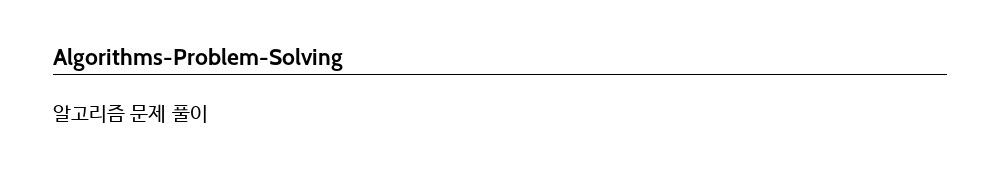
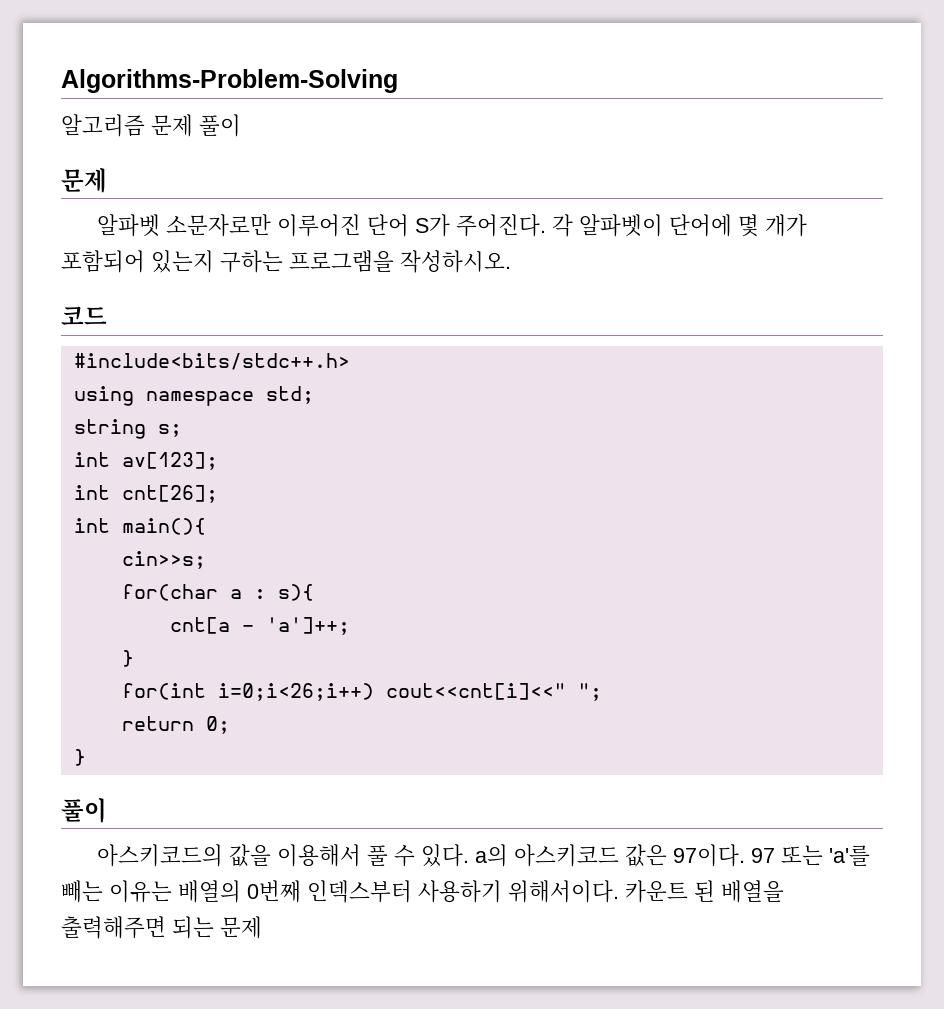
(208, 114) none -> [61,168,107,193] [97,214,808,237] [61,250,511,273] [61,306,107,325] [73,353,350,370] [73,386,314,406] [73,419,182,439] [73,452,218,470] [73,485,218,503] [73,518,206,535] [121,551,206,569] [121,584,314,601] [169,617,350,635] [121,650,134,667] [121,683,602,701] [121,716,230,734] [73,749,86,766] [61,798,107,823] [97,844,871,867] [61,880,784,903] [61,916,262,939] // 문제 // 알파벳 소문자로만 이루어진 단어 S가 주어진다. 각 알파벳이 단어에 몇 개가 포함되어 있는지 구하는 프로그램을 작성하시오. // 코드 // #include<bits/stdc++.h> // using namespace std; // string s; // int av[123]; // int cnt[26]; // int main(){ // cin>>s; // for(char a : s){ // cnt[a - 'a']++; // } // for(int i=0;i<26;i++) cout<<cnt[i]<<" "; // return 0; // } // 풀이 // 아스키코드의 값을 이용해서 풀 수 있다. a의 아스키코드 값은 97이다. 97 또는 'a'를 빼는 이유는 배열의 0번째 인덱스부터 사용하기 위해서이다. 카운트 된 배열을 출력해주면 되는 문제

